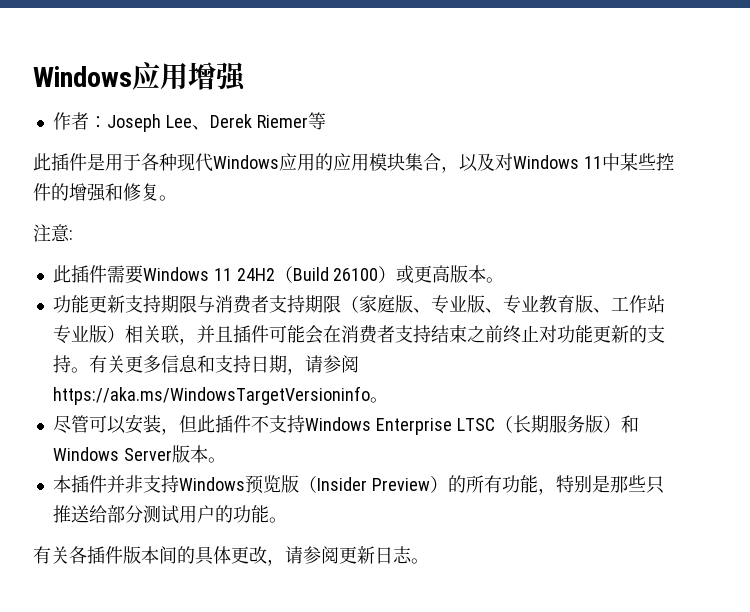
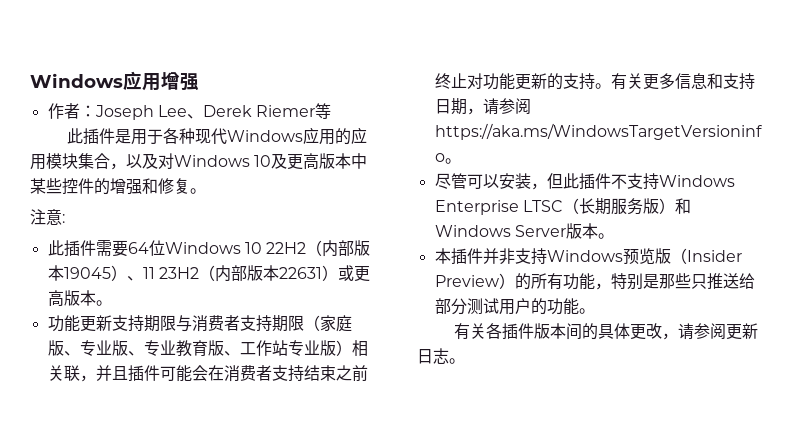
[583,156,602,169] 11 -> [254,153,352,170] 10及更高版本
[142,266,379,283] Windows 11 24H2（Build 26100 -> [127,240,371,257] [47,265,322,282] 64位Windows 10 22H2（内部版本19045）、11 23H2（内部版本22631

